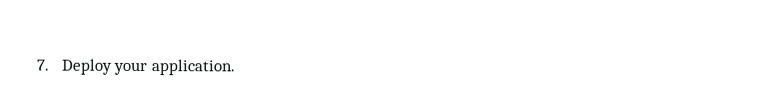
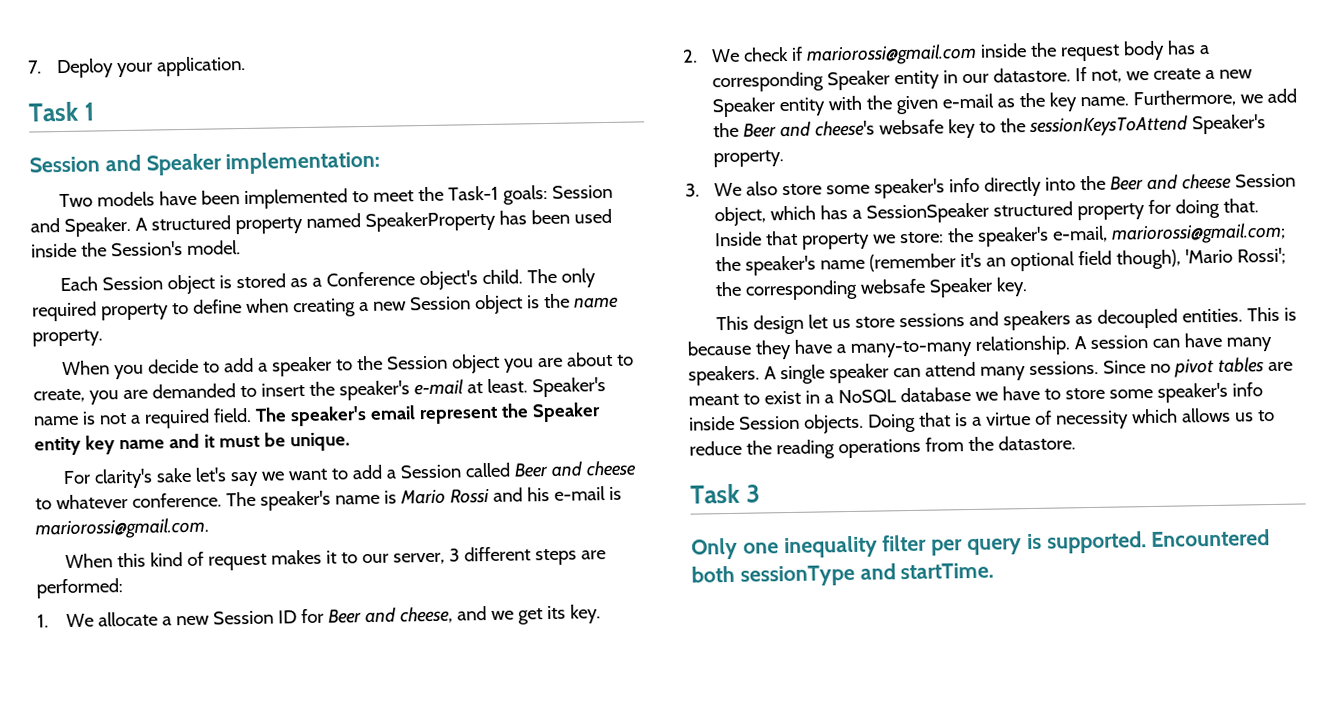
(236, 67) none -> [28,101,95,122] [29,150,381,176] [58,184,613,210] [30,208,612,237] [31,240,241,258] [59,268,596,295] [32,293,619,322] [32,329,103,347] [61,351,634,380] [33,377,606,405] [33,402,601,429] [34,432,350,456] [62,460,637,489] [35,486,622,511] [35,517,209,540] [64,546,606,571] [36,578,123,599] [37,604,602,628] [682,40,1211,66] [712,67,1254,93] [712,88,1298,118] [713,114,1267,139] [713,150,785,168] [685,173,1297,199] [714,198,1260,227] [714,222,1287,250] [715,247,1287,276] [715,277,1029,301] [715,306,1297,335] [687,332,1273,360] [688,357,1293,386] [688,382,1263,406] [689,407,1275,434] [689,435,1076,460] [690,483,760,504] [691,529,1271,560] [691,562,995,587] // Task 1 // Session and Speaker implementation: // Two models have been implemented to meet the Task-1 goals: Session and Speaker. A structured property named SpeakerProperty has been used inside the Session's model. // Each Session object is stored as a Conference object's child. The only required property to define when creating a new Session object is the name property. // When you decide to add a speaker to the Session object you are about to create, you are demanded to insert the speaker's e-mail at least. Speaker's name is not a required field. The speaker's email represent the Speaker entity key name and it must be unique. // For clarity's sake let's say we want to add a Session called Beer and cheese to whatever conference. The speaker's name is Mario Rossi and his e-mail is mariorossi@gmail.com. // When this kind of request makes it to our server, 3 different steps are performed: // 1. We allocate a new Session ID for Beer and cheese, and we get its key. // 2. We check if mariorossi@gmail.com inside the request body has a corresponding Speaker entity in our datastore. If not, we create a new Speaker entity with the given e-mail as the key name. Furthermore, we add the Beer and cheese's websafe key to the sessionKeysToAttend Speaker's property. // 3. We also store some speaker's info directly into the Beer and cheese Session object, which has a SessionSpeaker structured property for doing that. Inside that property we store: the speaker's e-mail, mariorossi@gmail.com; the speaker's name (remember it's an optional field though), 'Mario Rossi'; the corresponding websafe Speaker key. // This design let us store sessions and speakers as decoupled entities. This is because they have a many-to-many relationship. A session can have many speakers. A single speaker can attend many sessions. Since no pivot tables are meant to exist in a NoSQL database we have to store some speaker's info inside Session objects. Doing that is a virtue of necessity which allows us to reduce the reading operations from the datastore. // Task 3 // Only one inequality filter per query is supported. Encountered both sessionType and startTime.

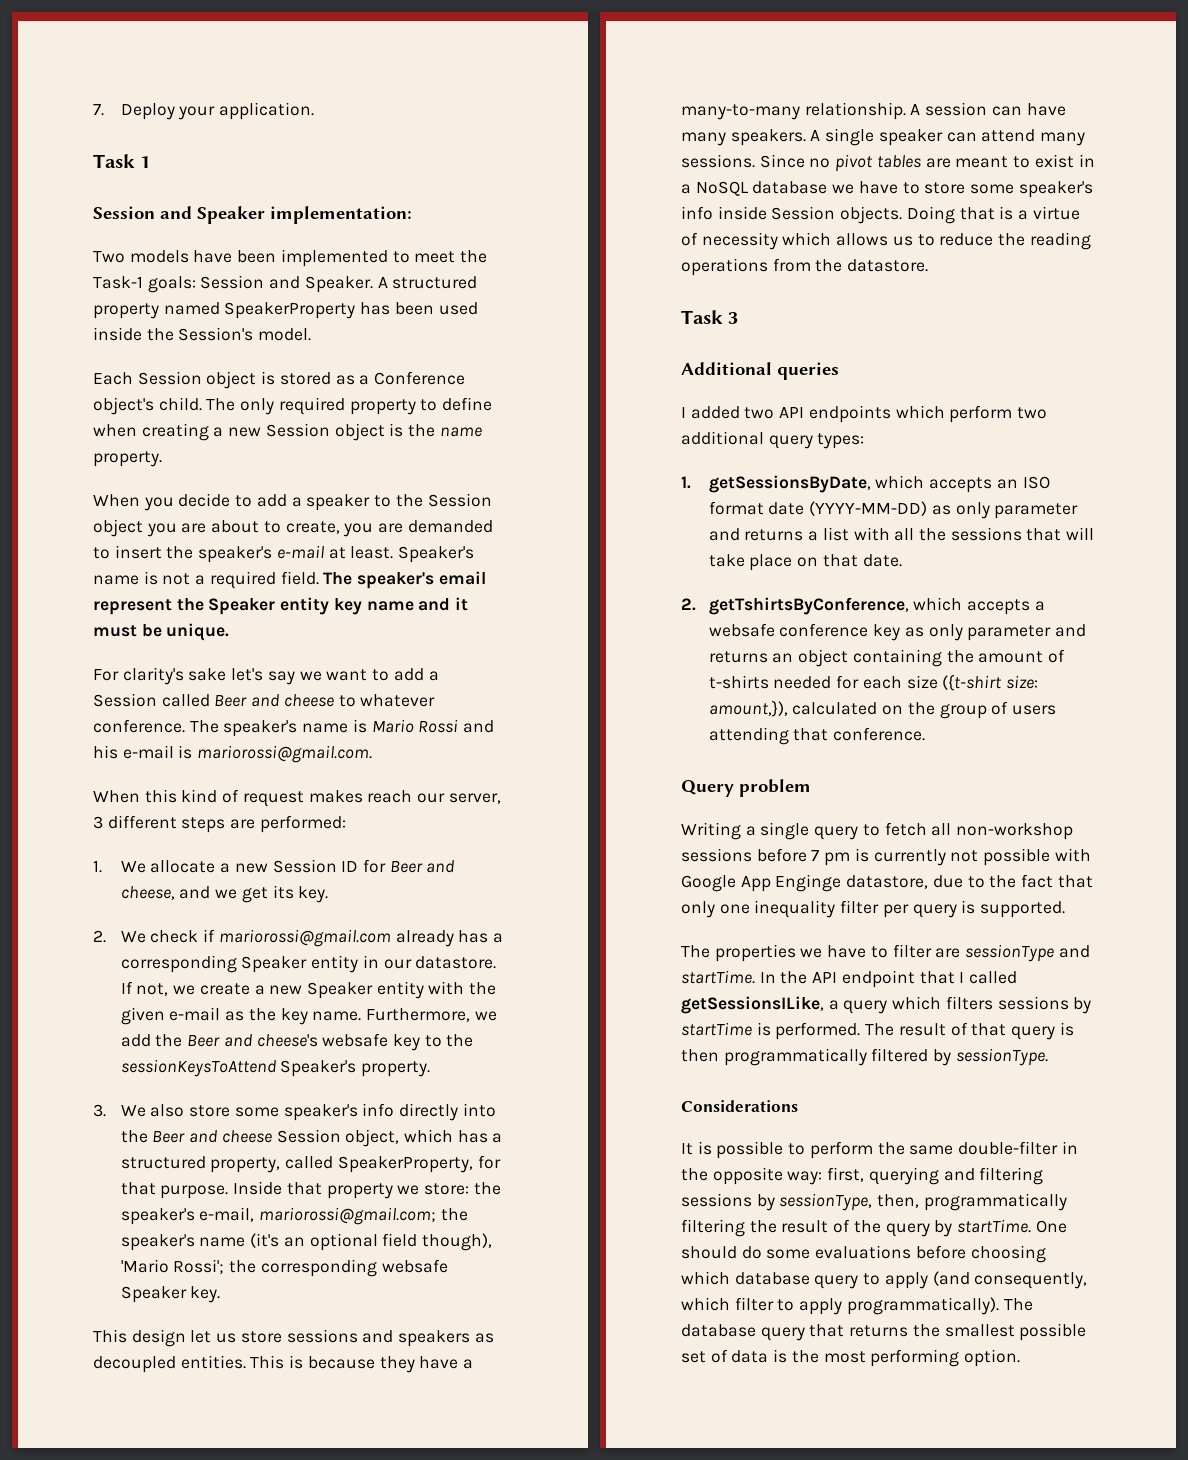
[325,550,358,564] it to -> [367,790,413,803] reach
[980,40,1166,62] inside the request body -> [395,930,454,947] already
[866,198,1260,224] SessionSpeaker structured property for doing that. -> [120,1155,501,1173] [120,1182,229,1199] structured property, called SpeakerProperty, for that purpose.
[869,252,983,272] (remember it's -> [250,1233,280,1248] (it's
[691,537,738,560] Only -> [681,362,839,380] [681,405,1048,423] [681,431,865,449] [681,475,1050,493] [708,501,1079,519] [708,527,1095,541] [708,554,902,571] [681,597,1045,615] [708,623,1087,641] [708,649,1066,667] [708,674,1039,691] [708,700,1057,719] [708,727,926,745] [681,779,811,797] [681,822,1074,840] [681,848,1091,866] [681,874,1093,892] [681,901,715,918] Additional queries // I added two API endpoints which perform two additional query types: // 1. getSessionsByDate, which accepts an ISO format date (YYYY-MM-DD) as only parameter and returns a list with all the sessions that will take place on that date. // 2. getTshirtsByConference, which accepts a websafe conference key as only parameter and returns an object containing the amount of t-shirts needed for each size ({t-shirt size: amount,}), calculated on the group of users attending that conference. // Query problem // Writing a single query to fetch all non-workshop sessions before 7 pm is currently not possible with Google App Enginge datastore, due to the fact that only
[1151,529,1271,548] [691,562,995,587] Encountered both sessionType and startTime. -> [681,944,1090,962] [681,970,1018,988] [681,996,1092,1014] [681,1022,1074,1040] [681,1048,1048,1066] [681,1100,798,1112] [681,1141,1078,1159] [681,1167,1044,1185] [681,1193,1067,1211] [681,1219,1067,1237] [681,1245,1046,1263] [681,1271,1088,1289] [681,1297,1033,1315] [681,1323,1087,1341] [681,1349,1021,1367] // The properties we have to filter are sessionType and startTime. In the API endpoint that I called getSessionsILike, a query which filters sessions by startTime is performed. The result of that query is then programmatically filtered by sessionType. // Considerations // It is possible to perform the same double-filter in the opposite way: first, querying and filtering sessions by sessionType, then, programmatically filtering the result of the query by startTime. One should do some evaluations before choosing which database query to apply (and consequently, which filter to apply programmatically). The database query that returns the smallest possible set of data is the most performing option.

